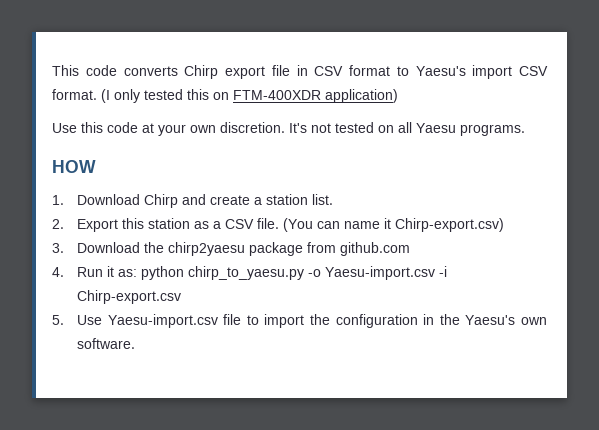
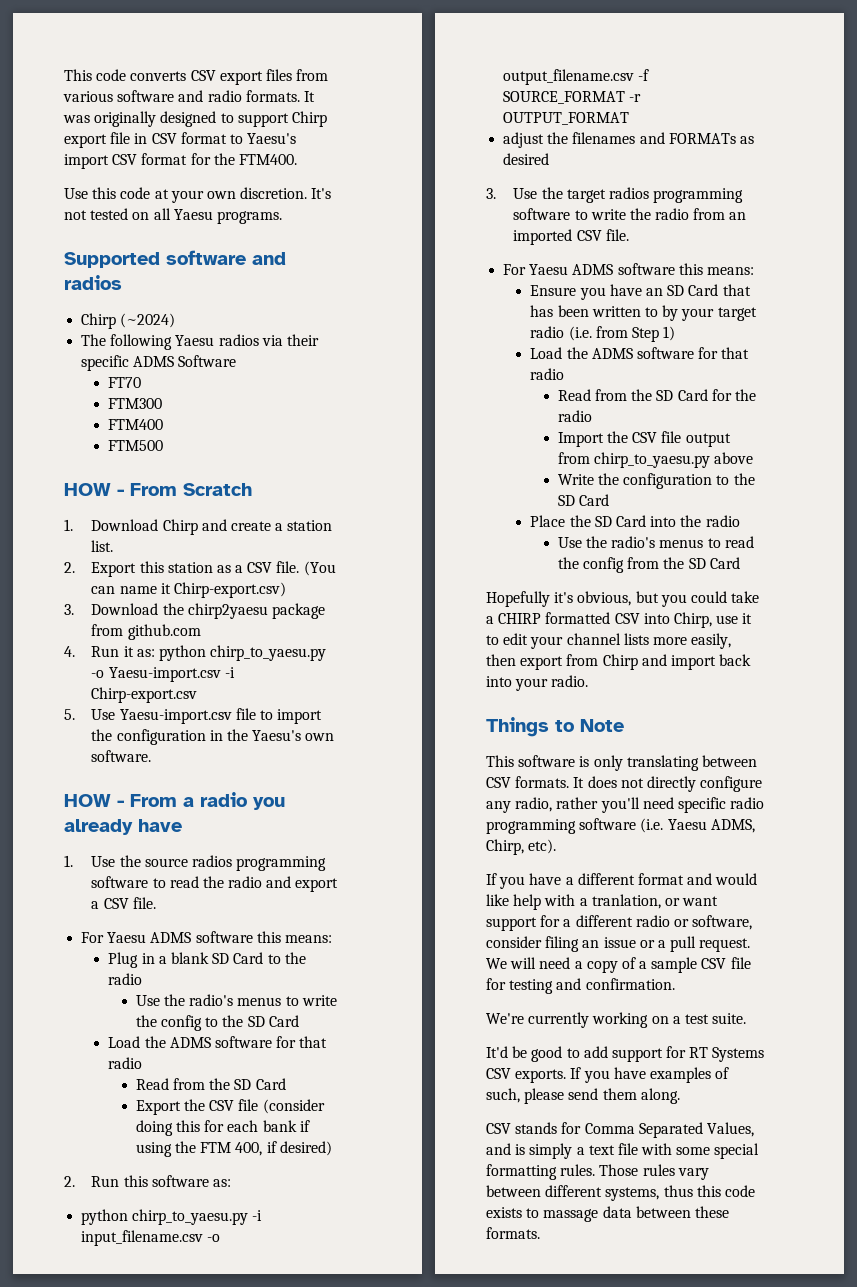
(178, 71) none -> [190,69,329,85] [63,90,315,102] [63,111,289,127] CSV export files from various software and radio formats. It was originally designed to support
[52,89,398,103] format. (I only tested this on FTM-400XDR application) -> [141,153,297,165] format for the FTM400.
[52,160,96,173] HOW -> [64,250,286,268] [64,275,122,290] [81,313,176,329] [81,334,319,350] [81,355,237,371] [108,377,142,388] [108,398,163,409] [108,419,164,430] [108,440,164,451] [64,483,252,496] Supported software and radios // Chirp (~2024) // The following Yaesu radios via their specific ADMS Software // FT70 // FTM300 // FTM400 // FTM500 // HOW - From Scratch
(135, 343) none -> [64,792,285,810] [64,819,182,835] [64,855,327,871] [91,876,339,892] [91,897,156,909] [81,931,332,943] [108,952,306,968] [108,973,143,985] [135,994,337,1006] [135,1015,299,1031] [108,1036,328,1048] [108,1057,143,1069] [135,1078,286,1090] [135,1099,325,1115] [135,1120,310,1136] [135,1141,332,1157] [64,1175,231,1187] [81,1209,263,1225] [81,1230,221,1246] [503,69,650,85] [503,91,642,104] [503,112,630,125] [503,132,754,148] [503,153,550,165] [486,187,744,203] [513,208,747,220] [513,229,629,245] [503,263,754,275] [530,284,751,300] [530,305,757,321] [530,326,676,342] [530,347,750,359] [530,368,565,380] [557,389,756,401] [557,410,592,422] [557,431,731,447] [557,452,754,468] [557,473,755,489] [557,494,609,506] [530,515,740,527] [557,536,754,548] [557,557,740,573] [486,591,760,607] [486,612,753,628] [486,633,732,649] [486,654,752,670] [486,675,589,691] [486,717,624,737] [486,755,757,771] [486,776,763,792] [486,797,765,813] [486,818,755,834] [486,839,557,855] [486,873,758,889] [486,894,719,910] [486,915,753,931] [486,936,751,952] [486,957,751,973] [486,978,675,994] [486,1012,747,1028] [486,1046,765,1062] [486,1067,730,1083] [486,1088,680,1104] [486,1122,754,1138] [486,1143,760,1159] [486,1164,709,1180] [486,1185,755,1201] [486,1206,729,1222] [486,1227,540,1239] // HOW - From a radio you already have // 1. Use the source radios programming software to read the radio and export a CSV file. // For Yaesu ADMS software this means: // Plug in a blank SD Card to the radio // Use the radio's menus to write the config to the SD Card // Load the ADMS software for that radio // Read from the SD Card // Export the CSV file (consider doing this for each bank if using the FTM 400, if desired) // 2. Run this software as: // python chirp_to_yaesu.py -i input_filename.csv -o output_filename.csv -f SOURCE_FORMAT -r OUTPUT_FORMAT // adjust the filenames and FORMATs as desired // 3. Use the target radios programming software to write the radio from an imported CSV file. // For Yaesu ADMS software this means: // Ensure you have an SD Card that has been written to by your target radio (i.e. from Step 1) // Load the ADMS software for that radio // Read from the SD Card for the radio // Import the CSV file output from chirp_to_yaesu.py above // Write the configuration to the SD Card // Place the SD Card into the radio // Use the radio's menus to read the config from the SD Card // Hopefully it's obvious, but you could take a CHIRP formatted CSV into Chirp, use it to edit your channel lists more easily, then export from Chirp and import back into your radio. // Things to Note // This software is only translating between CSV formats. It does not directly configure any radio, rather you'll need specific radio programming software (i.e. Yaesu ADMS, Chirp, etc). // If you have a different format and would like help with a tranlation, or want support for a different radio or software, consider filing an issue or a pull request. We will need a copy of a sample CSV file for testing and confirmation. // We're currently working on a test suite. // It'd be good to add support for RT Systems CSV exports. If you have examples of such, please send them along. // CSV stands for Comma Separated Values, and is simply a text file with some special formatting rules. Those rules vary between different systems, thus this code exists to massage data between these formats.

